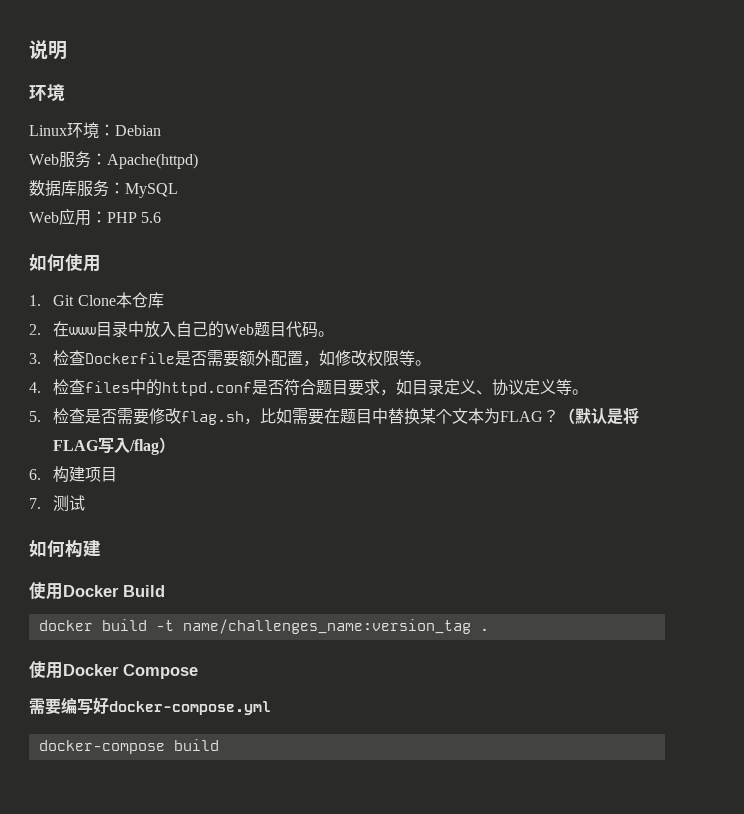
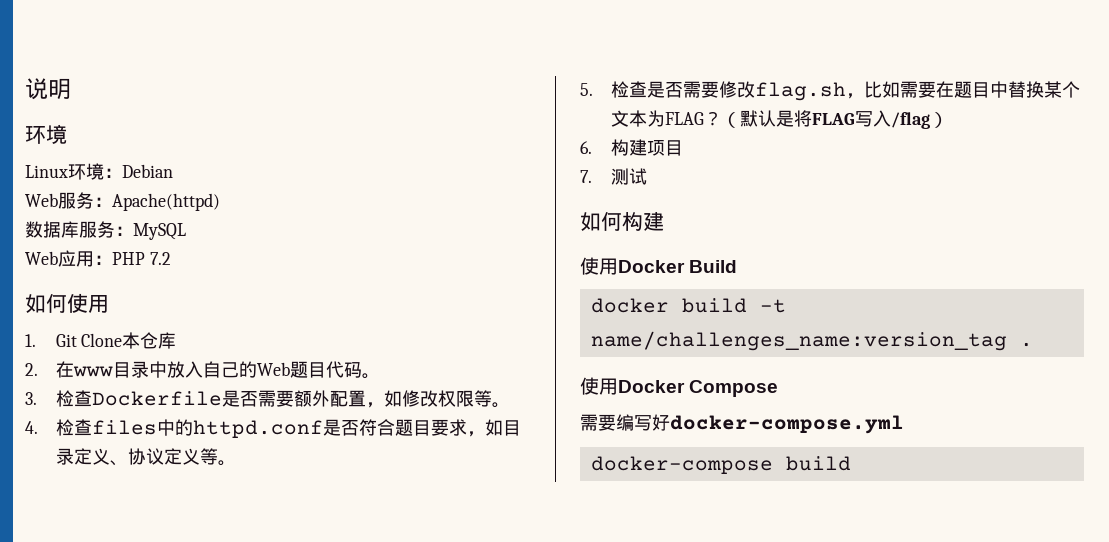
[141,212,162,223] 5.6 -> [149,252,171,265] 7.2

